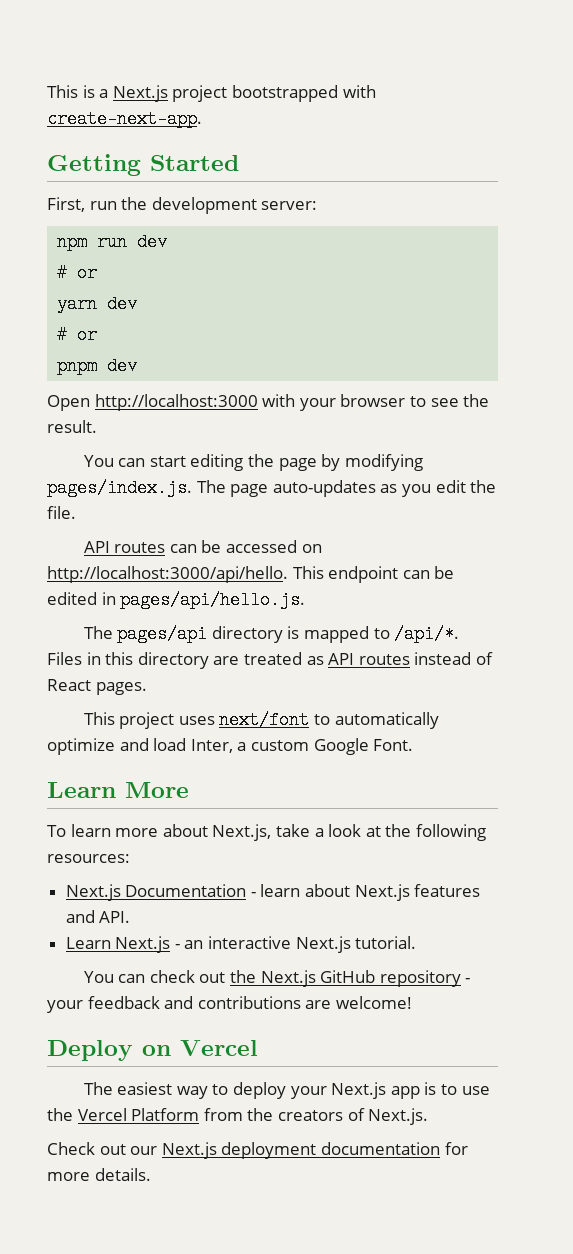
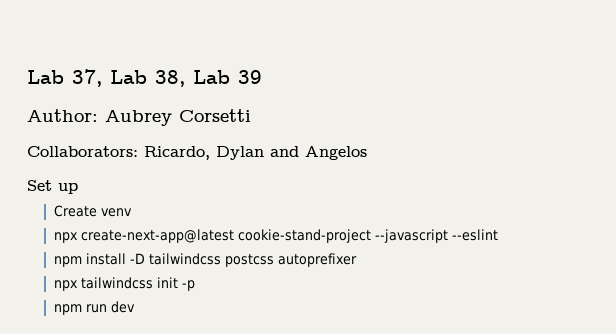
[47,85,376,102] [47,110,202,128] [47,154,239,176] [47,197,318,214] [57,233,168,251] [57,264,98,282] [57,295,138,313] [57,326,98,344] [57,357,138,375] [47,394,490,411] [47,420,97,433] [83,454,423,471] [47,479,497,497] [47,506,76,519] [83,540,322,553] [47,566,455,583] [47,591,306,609] [83,625,460,643] [47,652,493,669] [47,679,147,695] [83,711,439,729] [47,738,414,755] [47,782,189,798] [47,824,486,841] [47,854,130,863] [65,884,481,901] [65,910,131,923] [65,936,417,953] [83,970,471,987] [47,996,412,1013] [47,1040,258,1061] [83,1082,490,1099] [47,1108,429,1125] [47,1142,468,1159] [47,1168,151,1181] This is a Next.js project bootstrapped with create-next-app. // Getting Started // First, run the development server: // npm run dev // # or // yarn dev // # or // pnpm dev // Open http://localhost:3000 with your browser to see the result. // You can start editing the page by modifying pages/index.js. The page auto-updates as you edit the file. // API routes can be accessed on http://localhost:3000/api/hello. This endpoint can be edited in pages/api/hello.js. // The pages/api directory is mapped to /api/*. Files in this directory are treated as API routes instead of React pages. // This project uses next/font to automatically optimize and load Inter, a custom Google Font. // Learn More // To learn more about Next.js, take a look at the following resources: // Next.js Documentation - learn about Next.js features and API. // Learn Next.js - an interactive Next.js tutorial. // You can check out the Next.js GitHub repository - your feedback and contributions are welcome! // Deploy on Vercel // The easiest way to deploy your Next.js app is to use the Vercel Platform from the creators of Next.js. // Check out our Next.js deployment documentation for more details. -> [27,69,262,87] [27,109,251,126] [27,146,367,160] [27,180,78,194] [53,205,132,217] [53,229,498,243] [53,253,357,267] [53,277,195,291] [53,301,135,315] Lab 37, Lab 38, Lab 39 // Author: Aubrey Corsetti // Collaborators: Ricardo, Dylan and Angelos // Set up // Create venv // npx create-next-app@latest cookie-stand-project --javascript --eslint // npm install -D tailwindcss postcss autoprefixer // npx tailwindcss init -p // npm run dev

